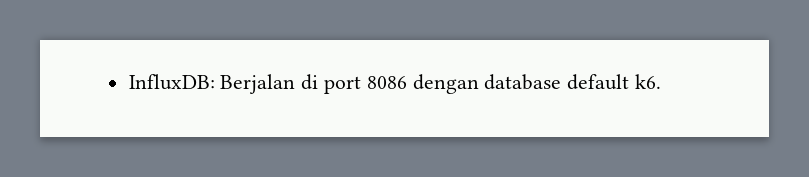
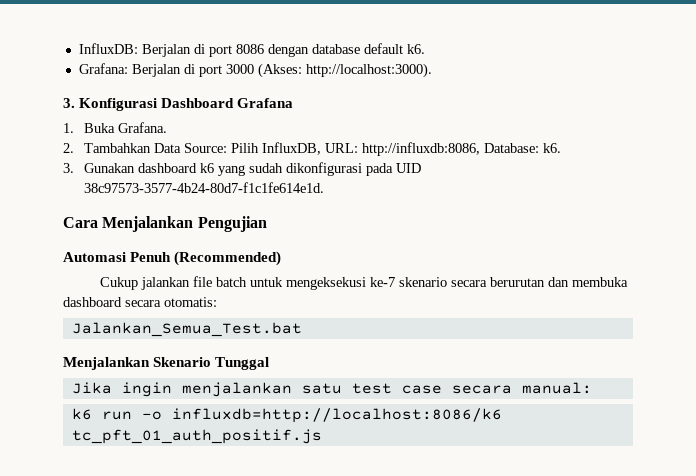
(662, 81) none -> [78,63,432,78] [63,98,294,111] [63,122,167,133] [63,142,561,156] [63,162,421,176] [83,182,324,193] [63,216,267,232] [63,251,282,266] [100,276,629,290] [63,297,217,307] [71,322,302,337] [63,357,270,370] [71,382,592,397] [71,408,502,423] [71,429,322,444] // Grafana: Berjalan di port 3000 (Akses: http://localhost:3000). // 3. Konfigurasi Dashboard Grafana // 1. Buka Grafana. // 2. Tambahkan Data Source: Pilih InfluxDB, URL: http://influxdb:8086, Database: k6. // 3. Gunakan dashboard k6 yang sudah dikonfigurasi pada UID 38c97573-3577-4b24-80d7-f1c1fe614e1d. // Cara Menjalankan Pengujian // Automasi Penuh (Recommended) // Cukup jalankan file batch untuk mengeksekusi ke-7 skenario secara berurutan dan membuka dashboard secara otomatis: // Jalankan_Semua_Test.bat // Menjalankan Skenario Tunggal // Jika ingin menjalankan satu test case secara manual: // k6 run -o influxdb=http://localhost:8086/k6 tc_pft_01_auth_positif.js

